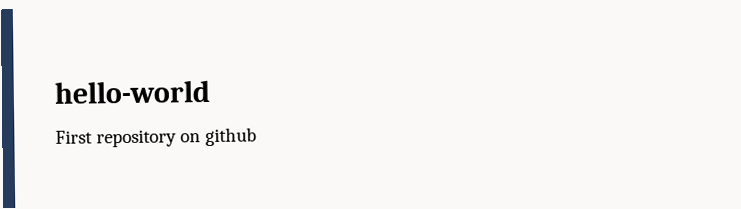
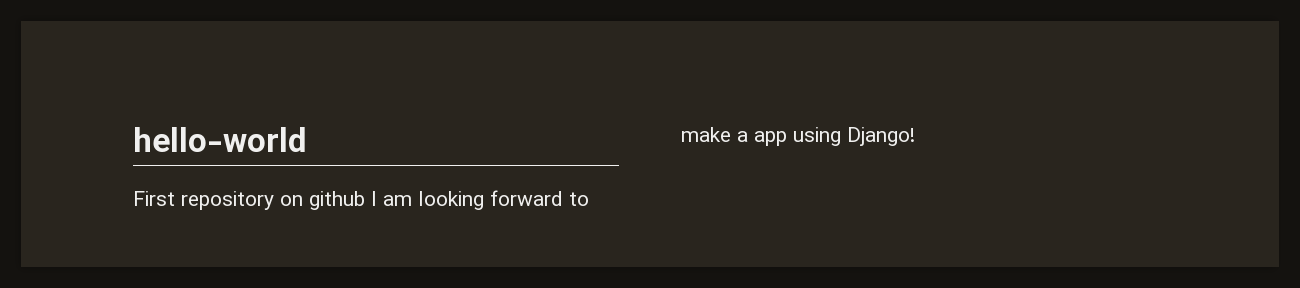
(258, 137) none -> [371,190,589,210] [681,127,915,146] I am looking forward to make a app using Django!

